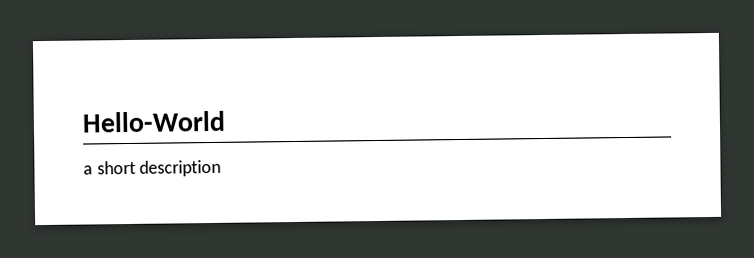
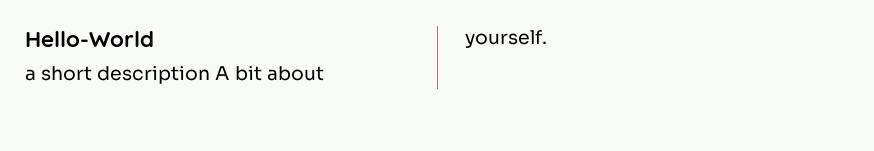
(222, 168) none -> [215,65,324,81] [465,30,547,48] A bit about yourself.

